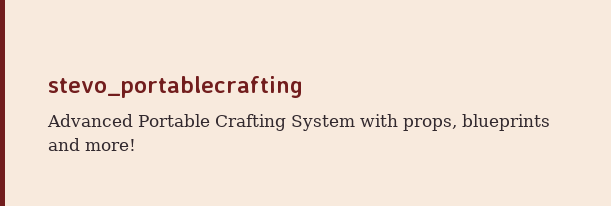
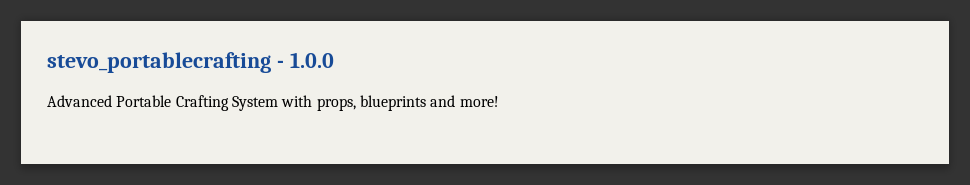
(303, 87) none -> [276,52,334,68] - 1.0.0

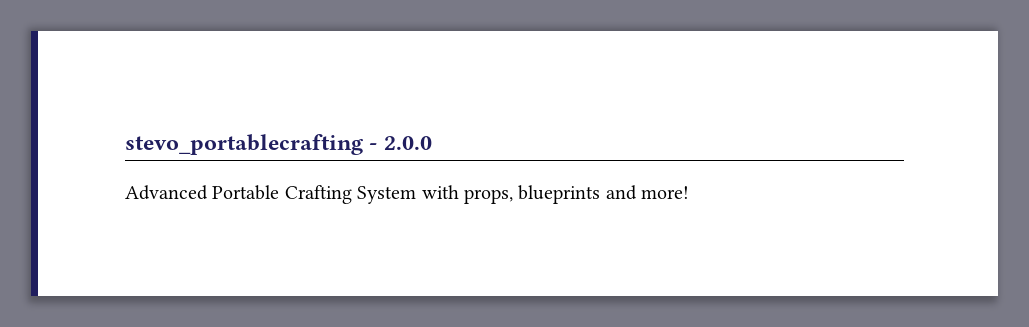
[289,52,334,68] 1.0.0 -> [383,136,432,150] 2.0.0

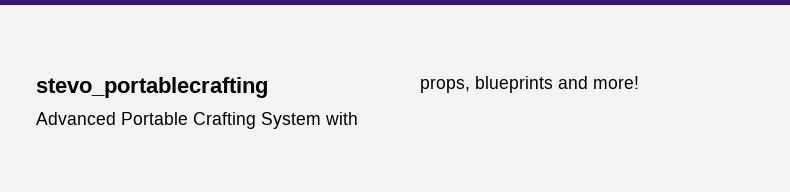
[369,136,432,150] - 2.0.0 -> (268, 87) none

